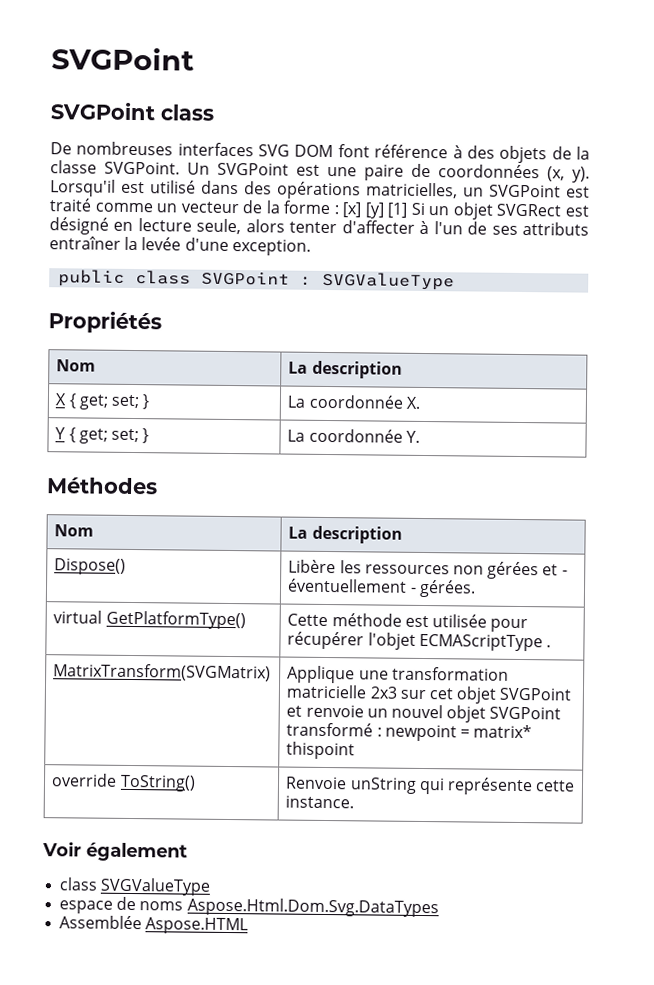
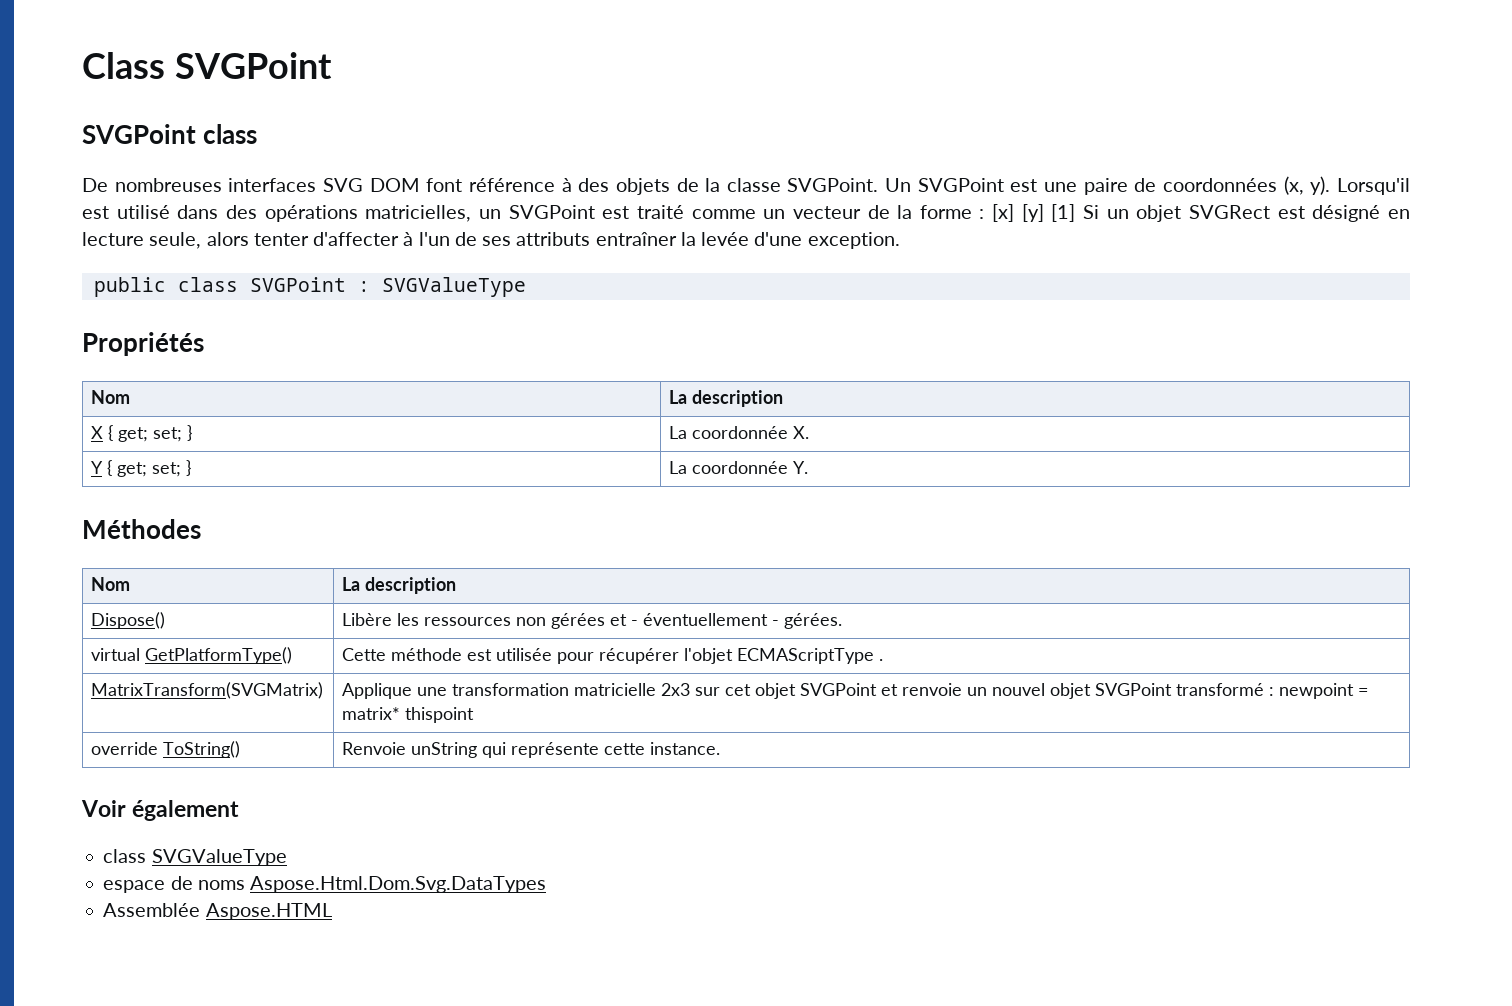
(51, 59) none -> [82,52,165,79] Class

